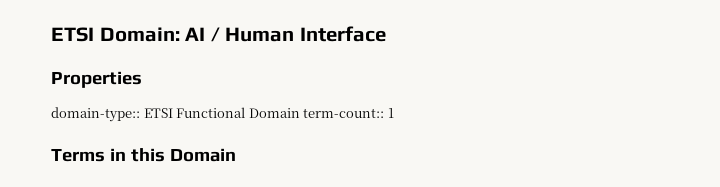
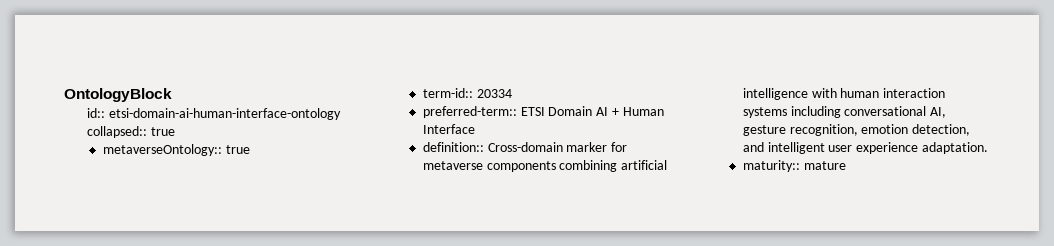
[51,26,386,42] [51,71,142,88] [51,107,394,122] [51,148,236,162] ETSI Domain: AI / Human Interface // Properties // domain-type:: ETSI Functional Domain term-count:: 1 // Terms in this Domain -> [64,88,172,102] [87,108,342,120] [87,126,176,138] [102,144,250,156] [422,88,512,98] [422,106,664,118] [422,124,475,134] [422,142,628,152] [422,160,668,172] [742,88,946,100] [742,106,947,118] [742,124,971,136] [742,142,988,154] [742,160,846,172] OntologyBlock // id:: etsi-domain-ai-human-interface-ontology collapsed:: true // metaverseOntology:: true // term-id:: 20334 // preferred-term:: ETSI Domain AI + Human Interface // definition:: Cross-domain marker for metaverse components combining artificial intelligence with human interaction systems including conversational AI, gesture recognition, emotion detection, and intelligent user experience adaptation. // maturity:: mature

